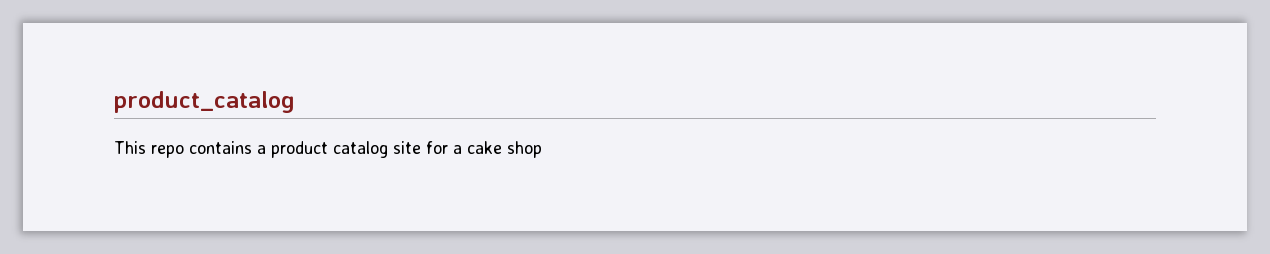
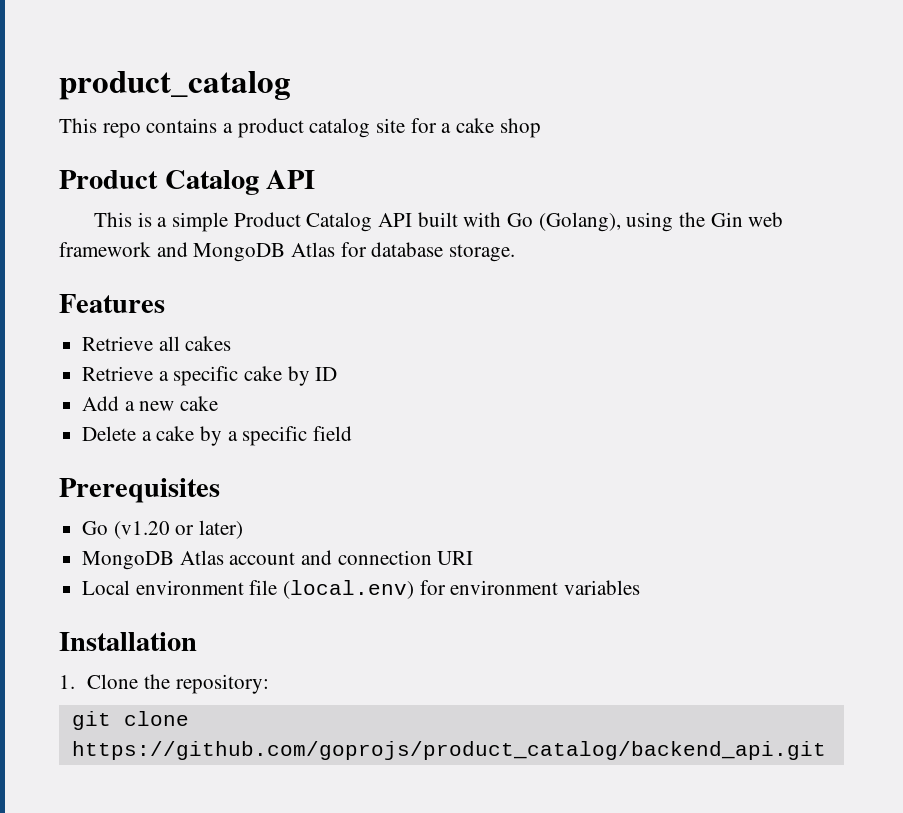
(542, 149) none -> [59,170,316,195] [94,212,784,232] [59,242,516,262] [59,294,165,313] [82,336,232,351] [82,366,338,386] [82,396,219,411] [82,426,353,446] [59,478,220,503] [82,520,244,539] [82,550,474,570] [82,580,641,599] [59,632,197,651] [59,674,269,694] [71,711,189,730] [71,741,826,760] // Product Catalog API // This is a simple Product Catalog API built with Go (Golang), using the Gin web framework and MongoDB Atlas for database storage. // Features // Retrieve all cakes // Retrieve a specific cake by ID // Add a new cake // Delete a cake by a specific field // Prerequisites // Go (v1.20 or later) // MongoDB Atlas account and connection URI // Local environment file (local.env) for environment variables // Installation // 1. Clone the repository: // git clone https://github.com/goprojs/product_catalog/backend_api.git

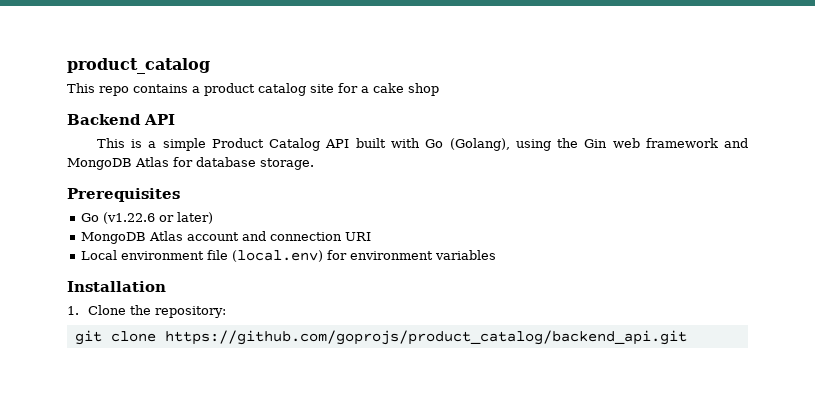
[59,170,259,195] Product Catalog -> [67,114,141,125] Backend
[59,294,165,313] [82,336,232,351] [82,366,338,386] [82,396,219,411] [82,426,353,446] // Features // Retrieve all cakes // Retrieve a specific cake by ID // Add a new cake // Delete a cake by a specific field -> (314, 164) none
[113,521,170,539] (v1.20 -> [102,212,155,224] (v1.22.6

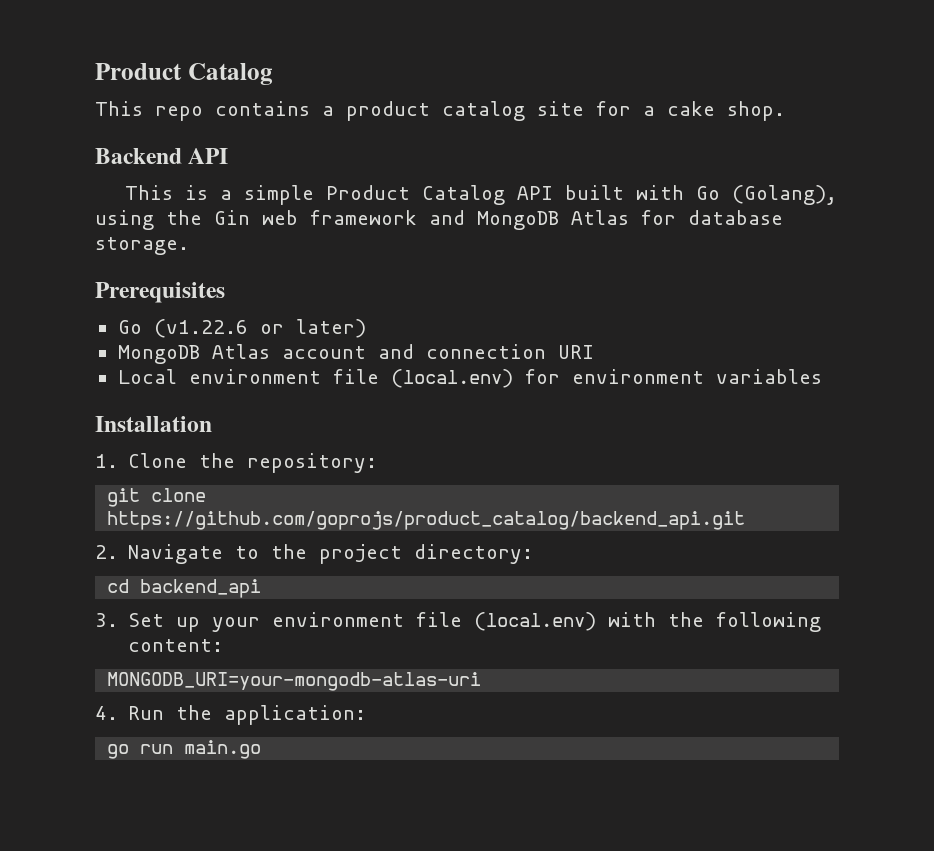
[67,58,210,74] product_catalog -> [95,63,273,85] Product Catalog
[408,83,439,96] shop -> [727,101,785,121] shop.
(687, 337) none -> [95,544,534,564] [107,579,262,598] [95,612,822,632] [128,639,224,652] [107,672,482,691] [95,705,367,725] [107,740,262,759] // 2. Navigate to the project directory: // cd backend_api // 3. Set up your environment file (local.env) with the following content: // MONGODB_URI=your-mongodb-atlas-uri // 4. Run the application: // go run main.go

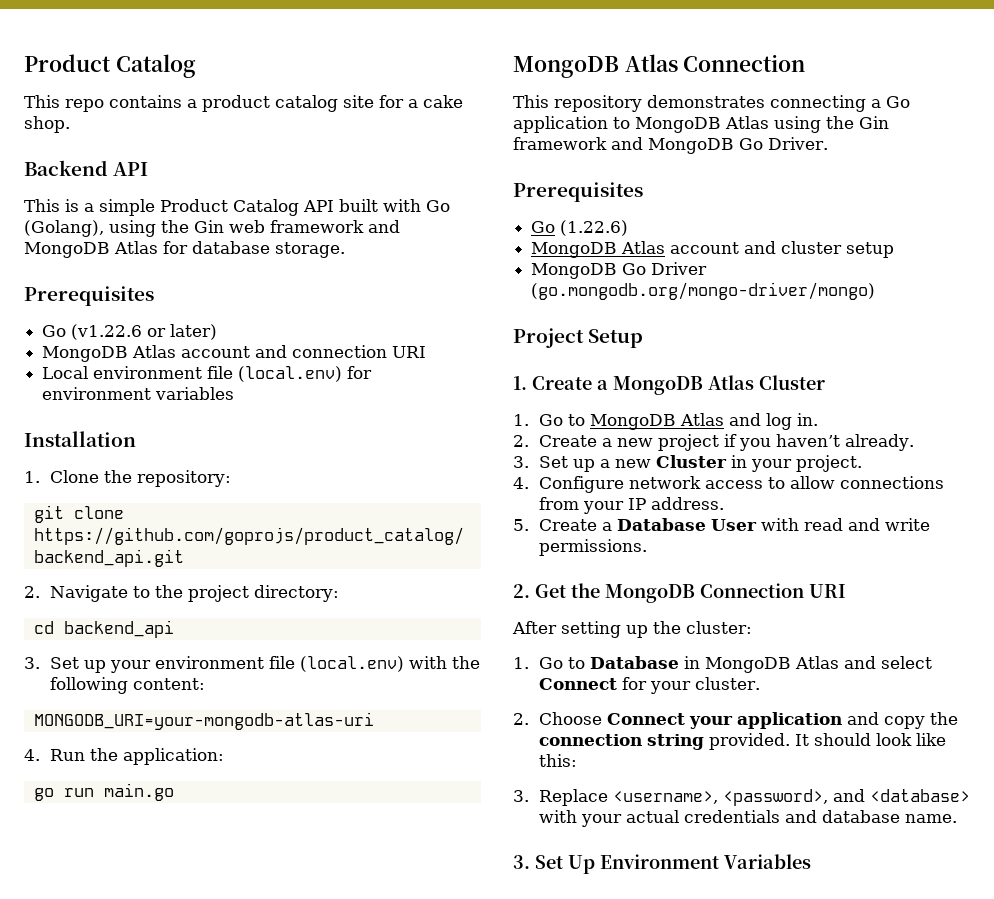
(262, 749) none -> [513,54,806,78] [513,95,910,112] [513,116,889,133] [513,137,828,154] [513,182,643,202] [531,220,629,236] [531,241,895,258] [531,262,708,279] [531,282,876,300] [513,328,644,348] [513,375,825,395] [513,413,818,430] [513,434,914,451] [513,455,862,472] [513,476,944,493] [538,497,724,514] [513,518,930,531] [538,539,647,556] [513,583,846,603] [512,621,752,638] [513,656,932,673] [538,677,760,694] [513,712,958,729] [538,733,946,750] [538,754,577,767] [513,789,970,806] [538,810,957,827] [513,854,811,874] // MongoDB Atlas Connection // This repository demonstrates connecting a Go application to MongoDB Atlas using the Gin framework and MongoDB Go Driver. // Prerequisites // Go (1.22.6) // MongoDB Atlas account and cluster setup // MongoDB Go Driver (go.mongodb.org/mongo-driver/mongo) // Project Setup // 1. Create a MongoDB Atlas Cluster // 1. Go to MongoDB Atlas and log in. // 2. Create a new project if you haven’t already. // 3. Set up a new Cluster in your project. // 4. Configure network access to allow connections from your IP address. // 5. Create a Database User with read and write permissions. // 2. Get the MongoDB Connection URI // After setting up the cluster: // 1. Go to Database in MongoDB Atlas and select Connect for your cluster. // 2. Choose Connect your application and copy the connection string provided. It should look like this: // 3. Replace <username>, <password>, and <database> with your actual credentials and database name. // 3. Set Up Environment Variables

